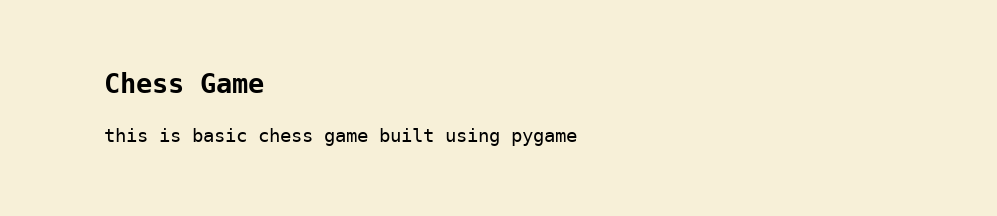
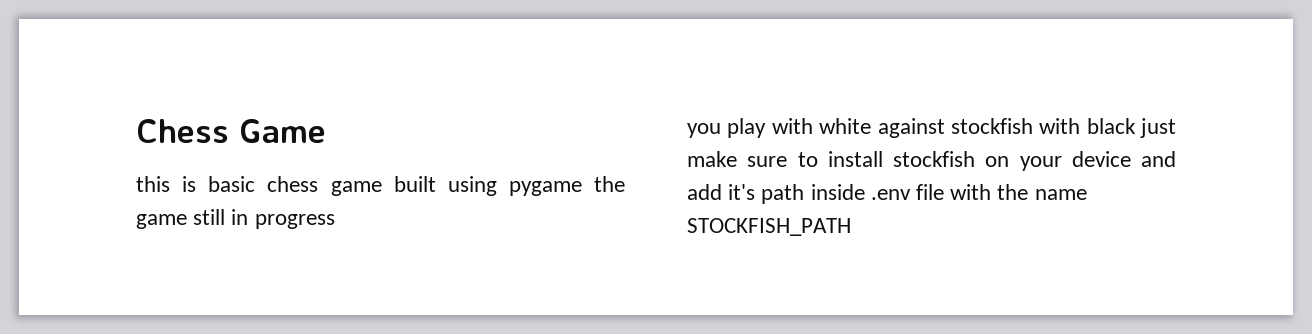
(577, 139) none -> [594,176,625,192] [136,209,335,229] [687,118,1176,138] [687,151,1176,171] [687,184,1087,204] [687,218,851,236] the game still in progress // you play with white against stockfish with black just make sure to install stockfish on your device and add it's path inside .env file with the name STOCKFISH_PATH

